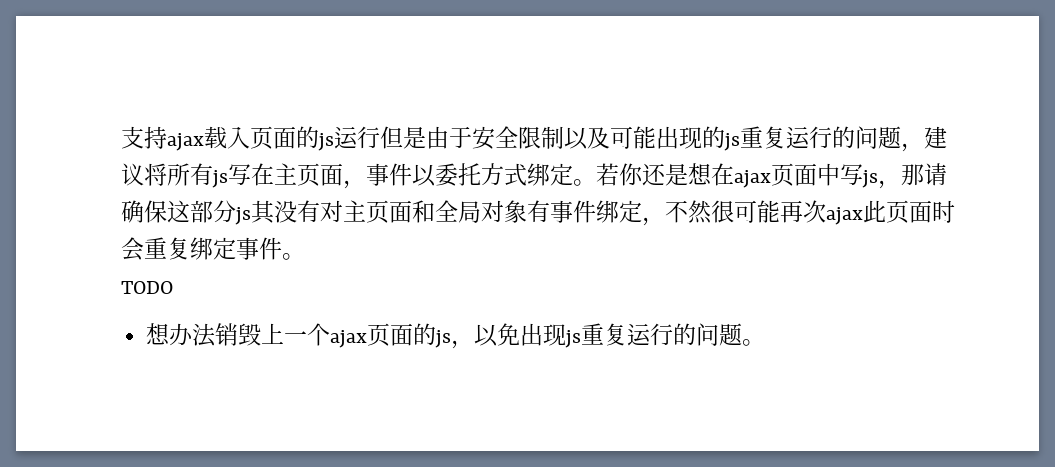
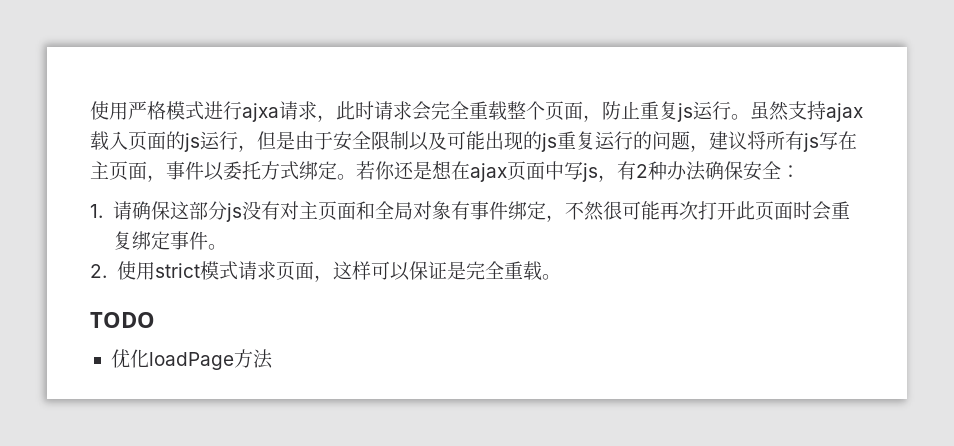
(121, 137) none -> [90,101,789,122] 使用严格模式进行ajxa请求，此时请求会完全重载整个页面，防止重复js运行。虽然
(380, 137) none -> [238,145,257,152] ，
[901,164,924,186] 那 -> [617,161,800,181] [90,204,103,218] 有2种办法确保安全： // 1.
[251,200,275,224] 其 -> (242, 212) none
[826,207,863,225] ajax -> [697,201,736,220] 打开
[121,281,173,294] [146,323,766,349] TODO // 想办法销毁上一个ajax页面的js，以免出现js重复运行的问题。 -> [90,261,561,282] [90,312,155,328] [110,349,273,370] 2.使用strict模式请求页面，这样可以保证是完全重载。 // TODO // 优化loadPage方法

